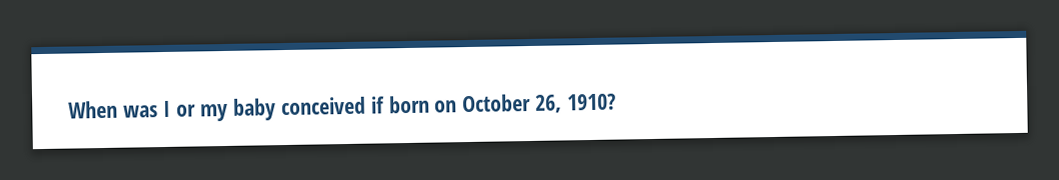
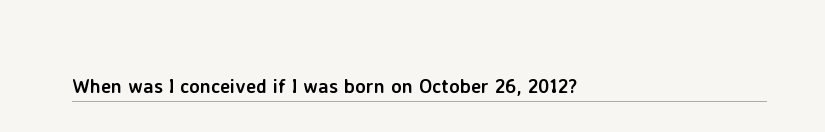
[175,96,385,122] or my baby conceived if -> [180,79,338,93] conceived if I was
[567,93,617,111] 1910? -> [528,79,577,93] 2012?

